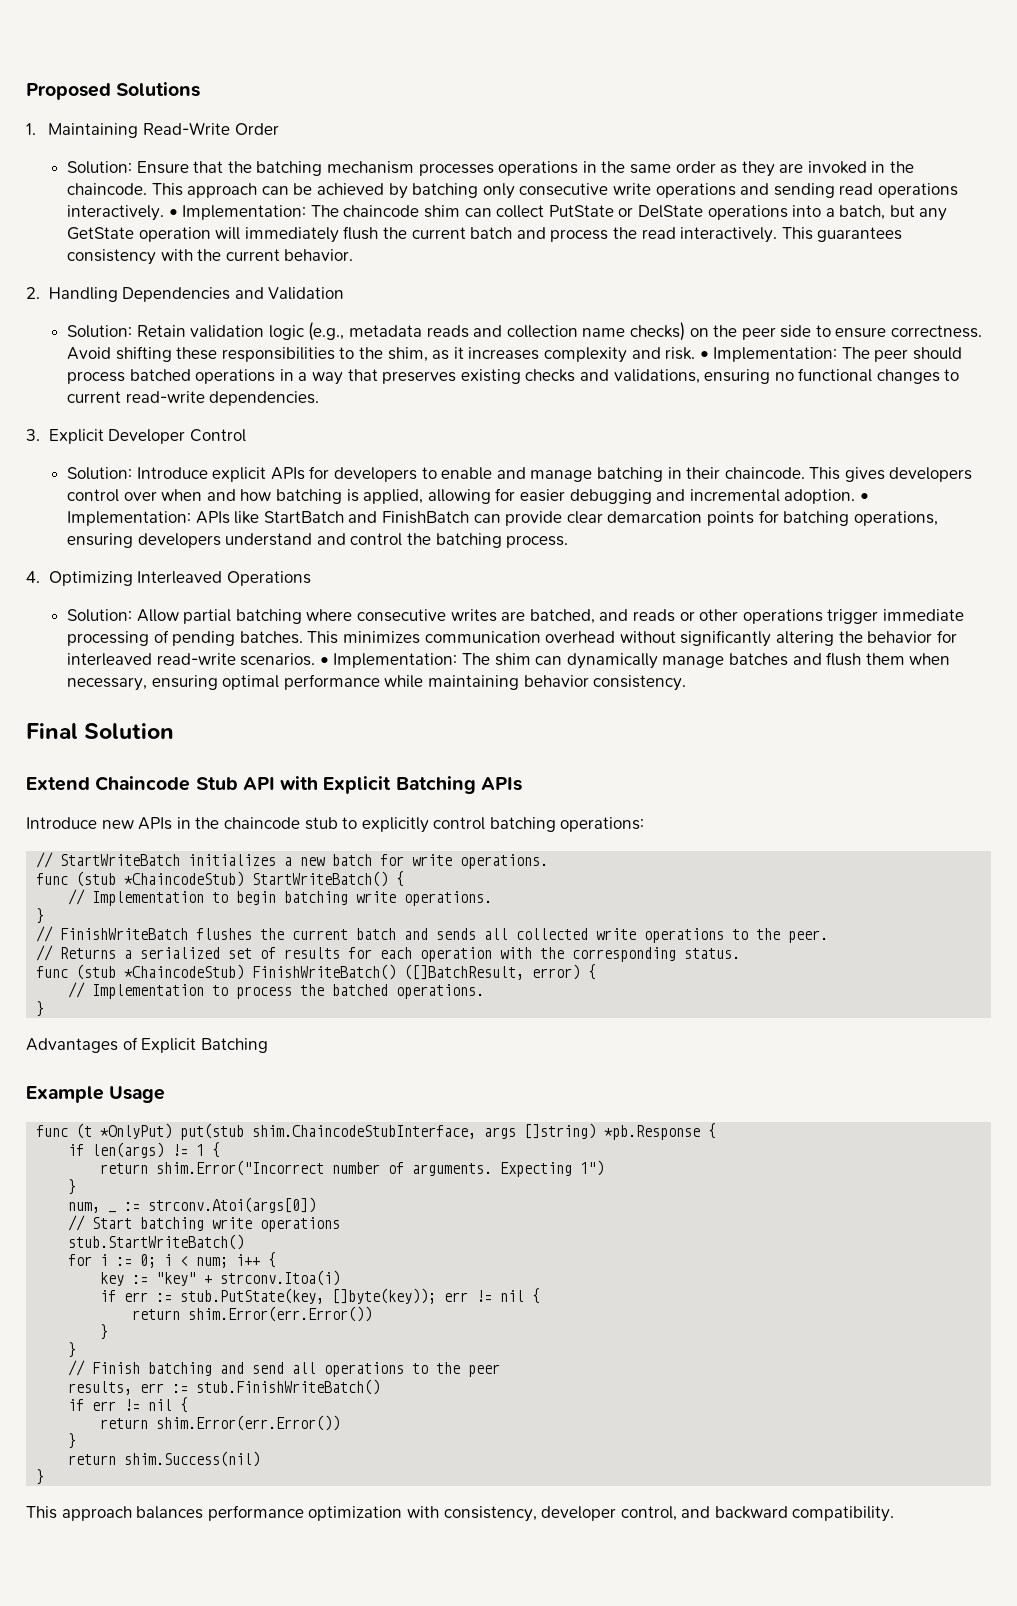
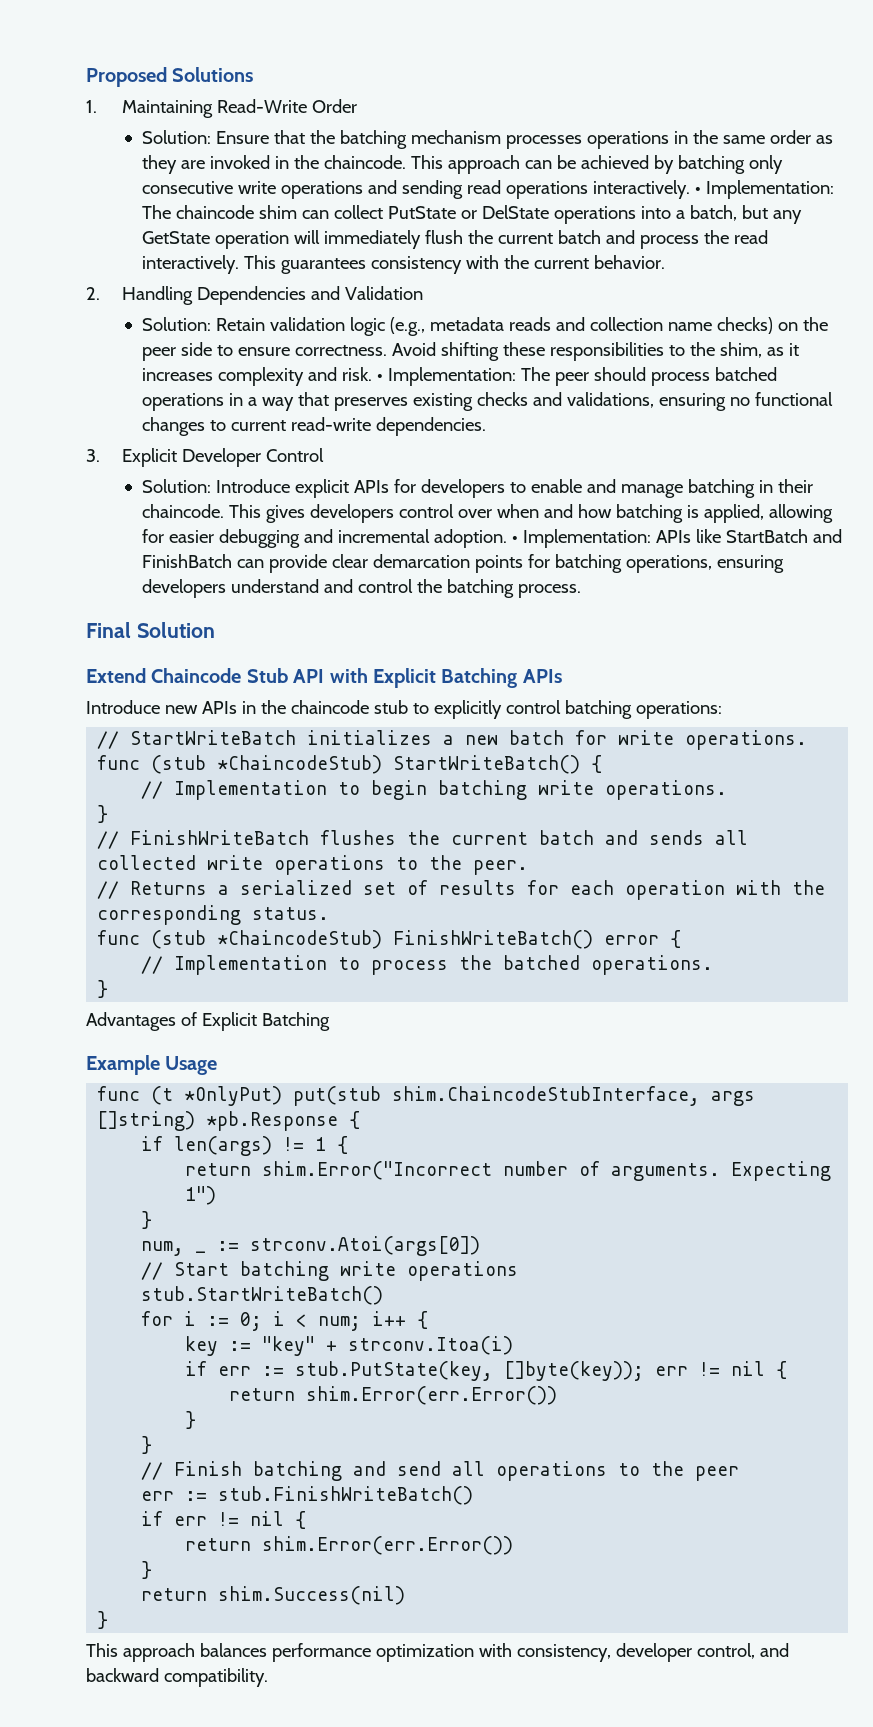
[26,571,311,586] [67,609,964,624] [67,630,957,647] [67,652,951,669] [67,674,687,691] // 4. Optimizing Interleaved Operations // Solution: Allow partial batching where consecutive writes are batched, and reads or other operations trigger immediate processing of pending batches. This minimizes communication overhead without significantly altering the behavior for interleaved read-write scenarios. • Implementation: The shim can dynamically manage batches and flush them when necessary, ensuring optimal performance while maintaining behavior consistency. -> (581, 591) none
[404,964,581,980] ([]BatchResult, error) -> [604,935,660,945] error
[68,1381,133,1395] results, -> (740, 1473) none

